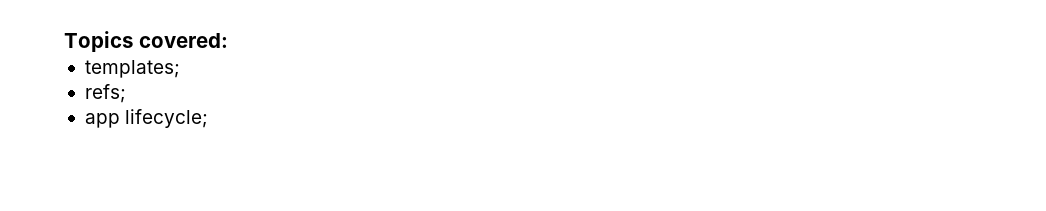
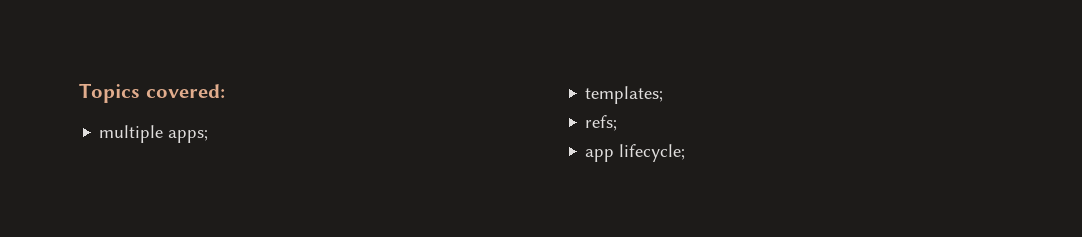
(228, 40) none -> [99,125,209,143] // multiple apps;

